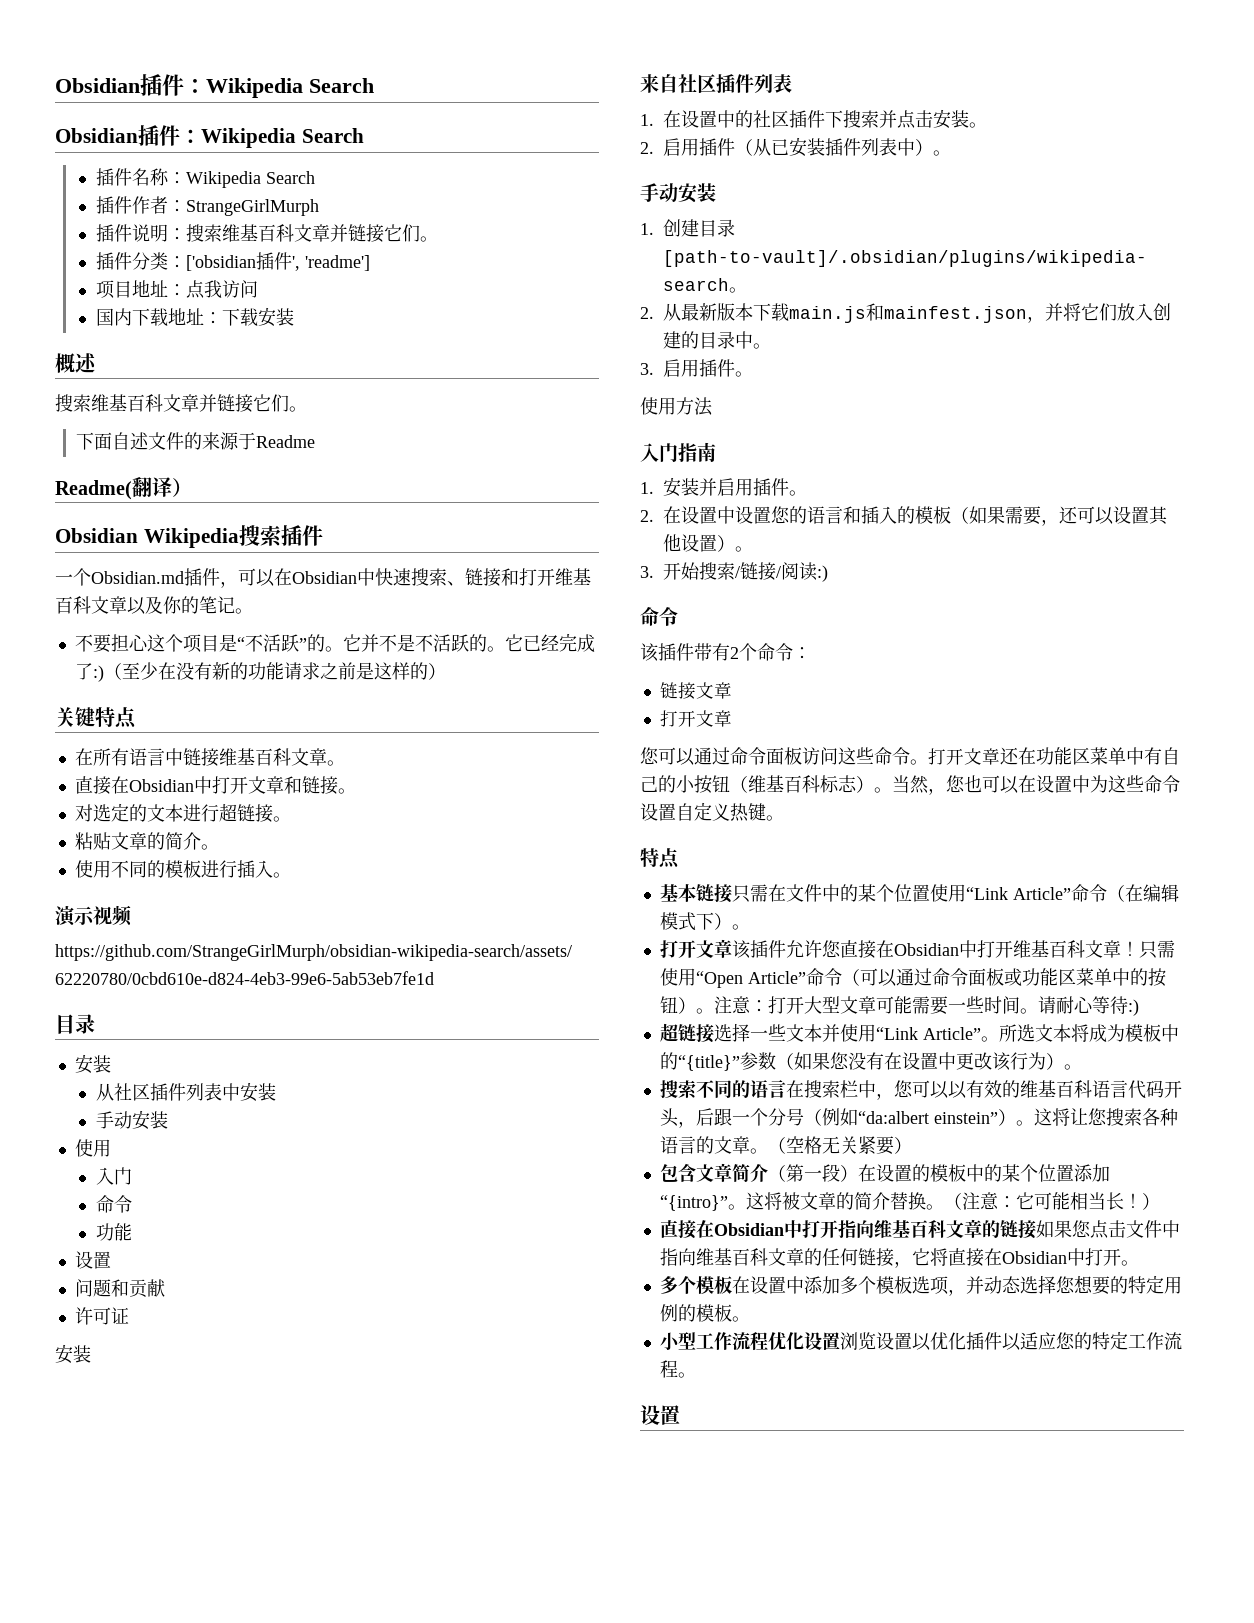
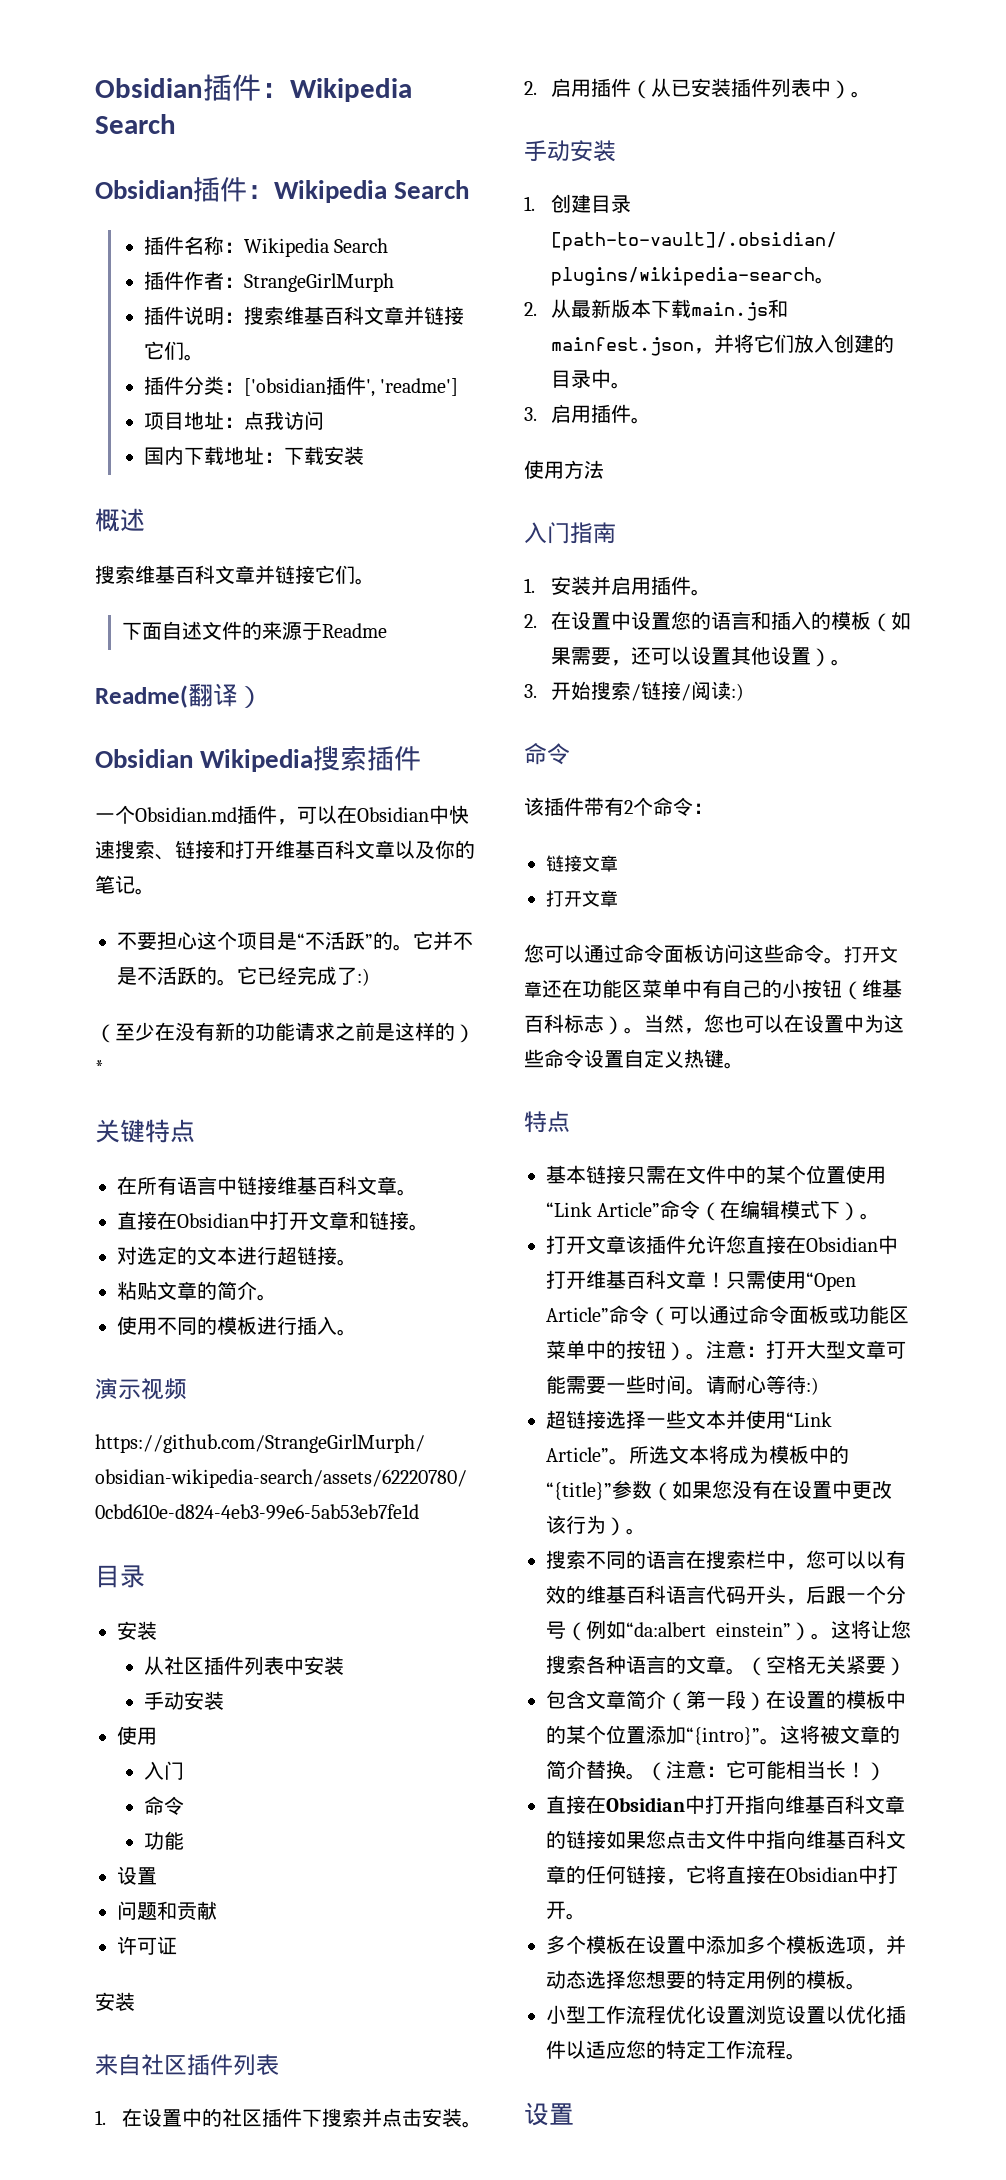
(104, 673) none -> (370, 977) //
(446, 671) none -> [95,1060,104,1074] *

